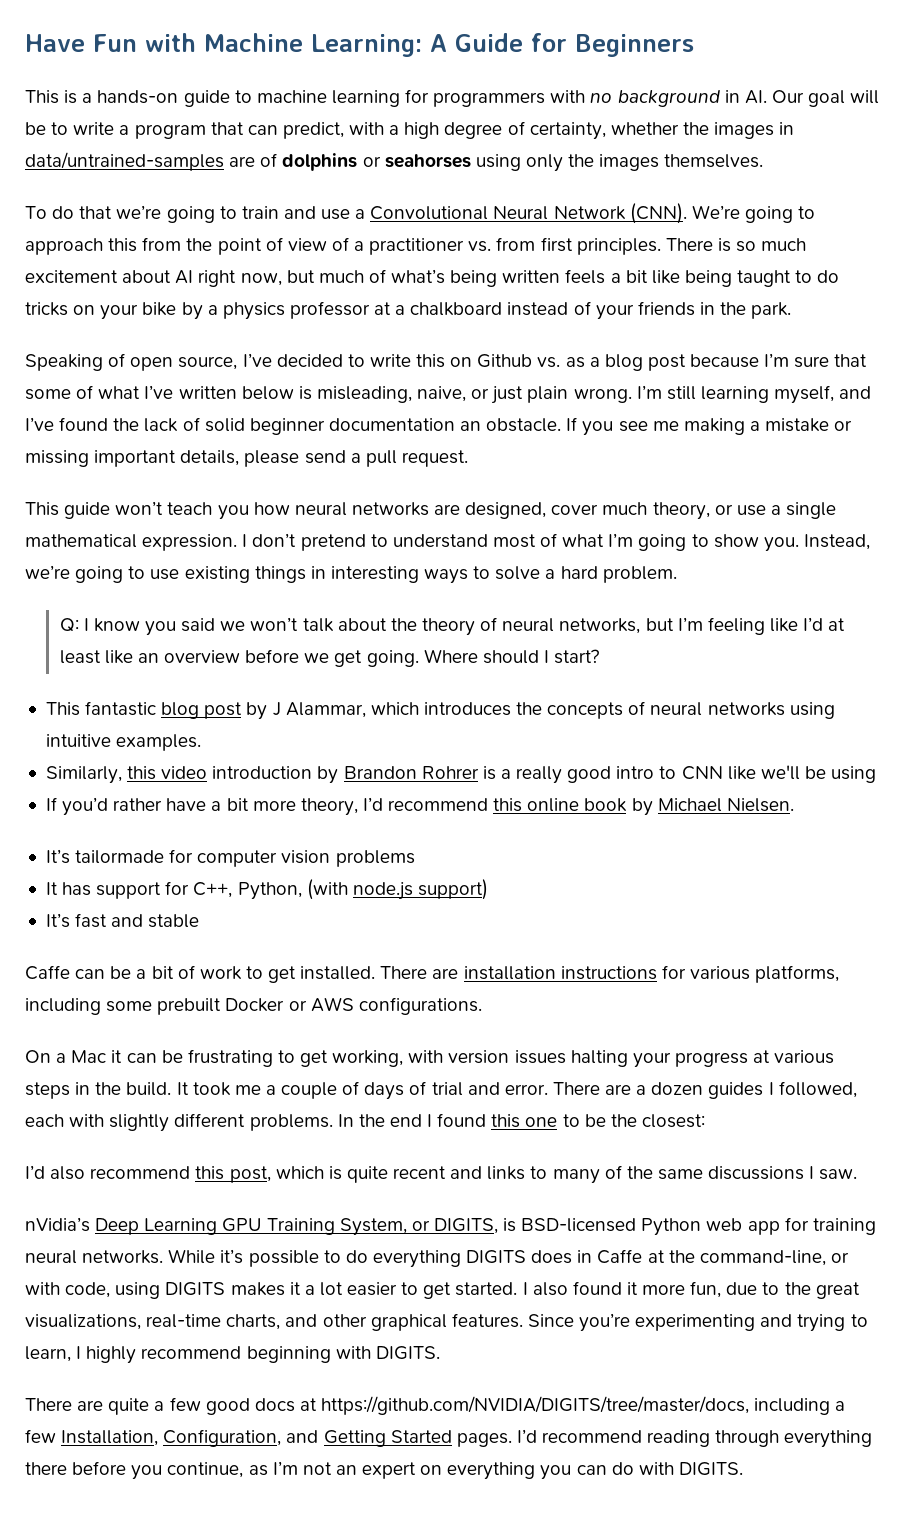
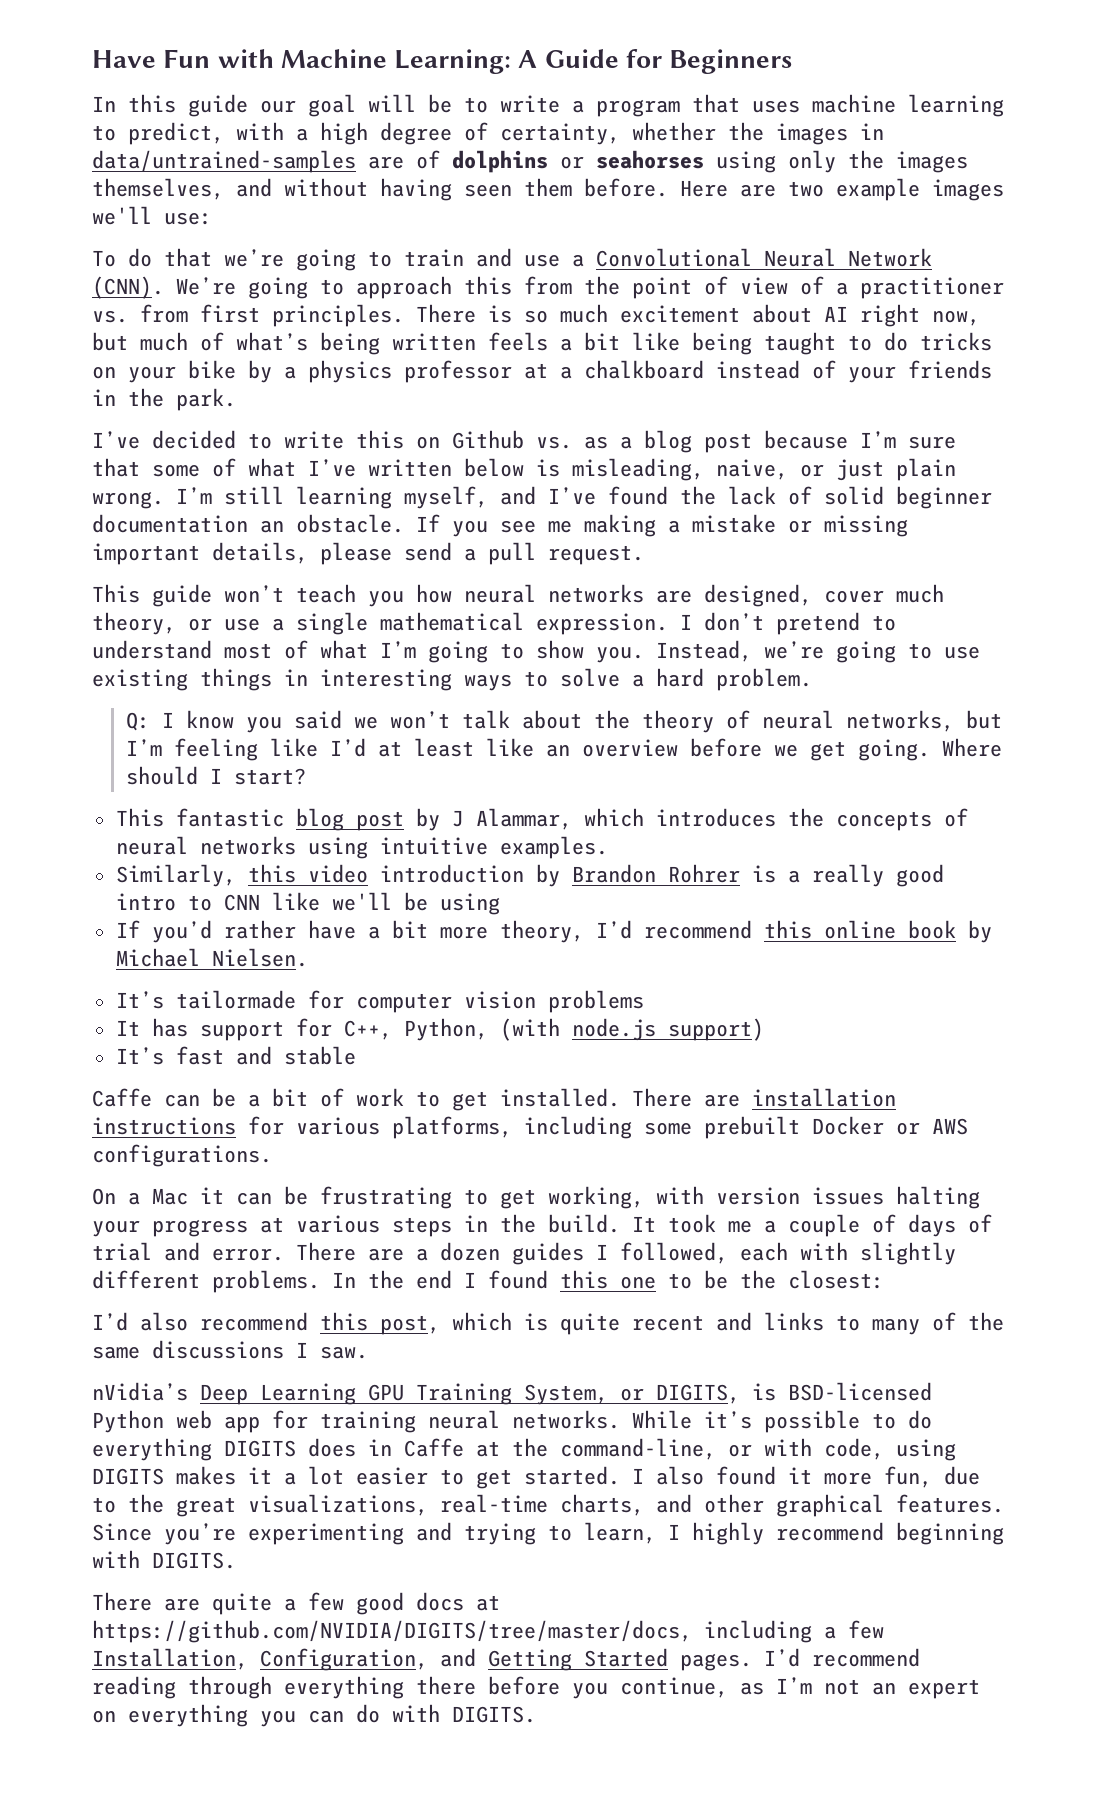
[25,89,804,107] This is a hands-on guide to machine learning for programmers with no background in AI. Our -> [92,94,296,117] In this guide our
[247,125,278,135] can -> [752,94,1004,117] [92,125,116,141] uses machine learning to
[664,154,764,168] themselves. -> [92,178,1004,201] [92,206,212,225] themselves, and without having seen them before. Here are two example images we'll use:
[25,353,238,371] Speaking of open source, -> (236, 399) none

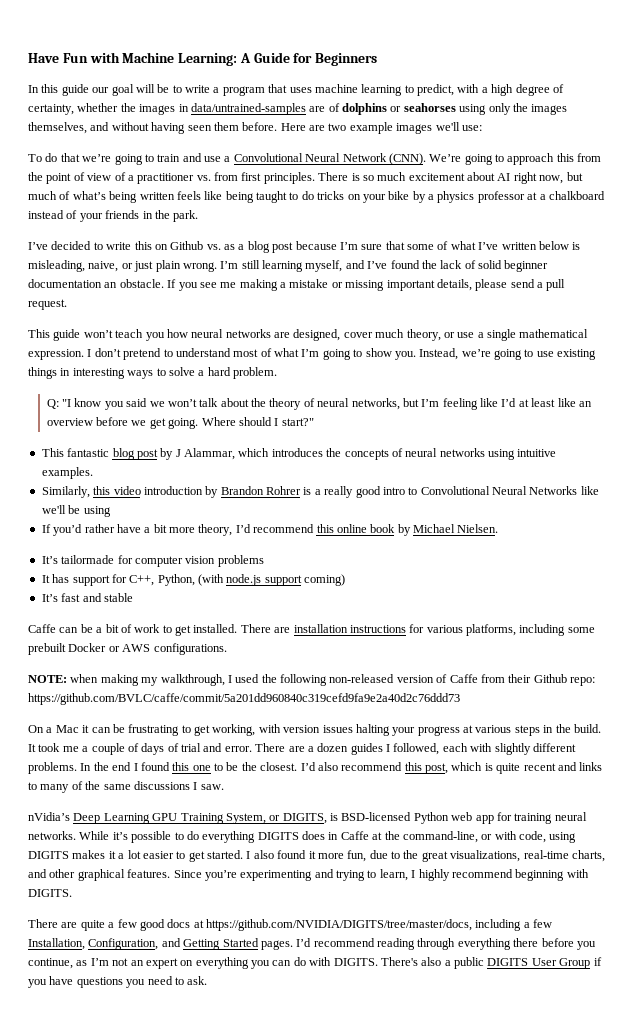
[560,332,620,351] a bit -> (201, 195) none
[162,712,175,728] I -> [62,399,72,407] "I
[234,768,307,785] start? -> [281,418,314,426] start?"
[223,894,260,911] CNN -> [420,486,578,495] Convolutional Neural Networks
[667,1018,764,1041] support) -> [264,574,346,586] support coming)
(272, 1155) none -> [28,674,595,686] [28,693,460,705] // NOTE: when making my walkthrough, I used the following non-released version of Caffe from their Github repo: https://github.com/BVLC/caffe/commit/5a201dd960840c319cefd9fa9e2a40d2c76ddd73
[788,1270,884,1289] closest: // -> [260,762,298,771] closest.
(536, 1714) none -> [380,957,602,969] [28,976,208,988] There's also a public DIGITS User Group if you have questions you need to ask.

